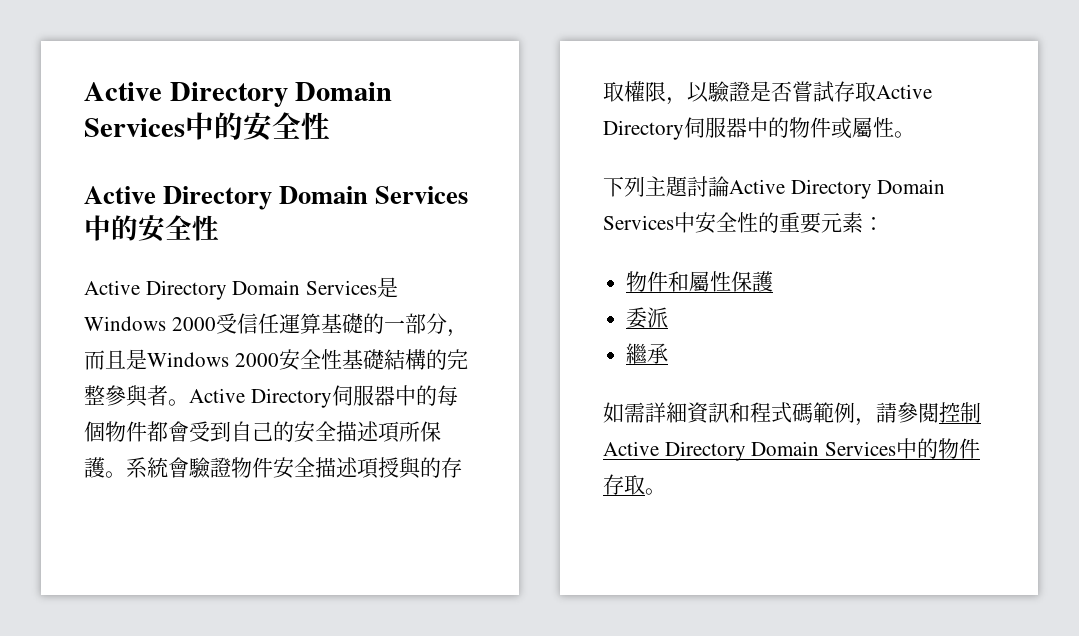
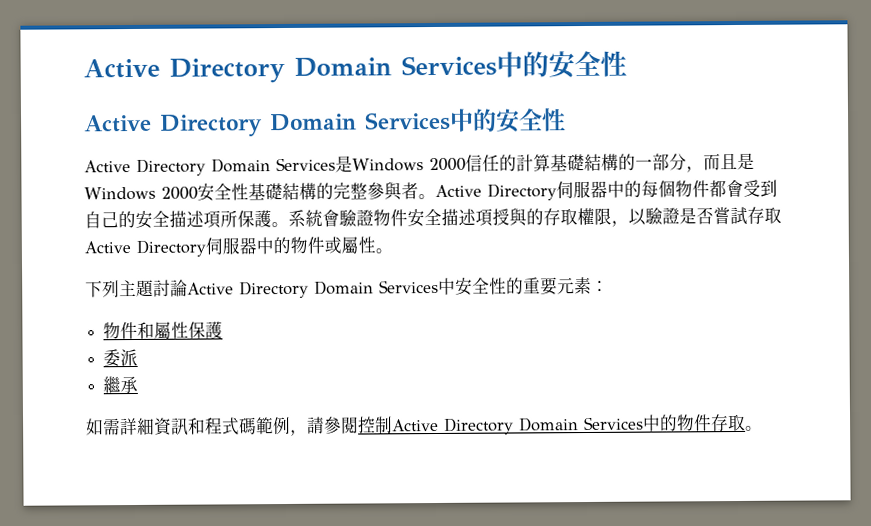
[215,313,363,334] 受信任運算基礎 -> [465,153,619,172] 信任的計算基礎結構

